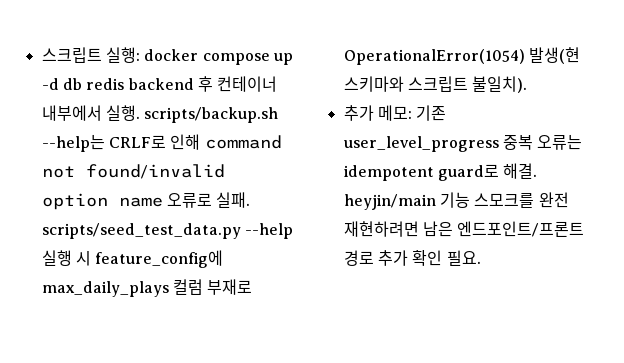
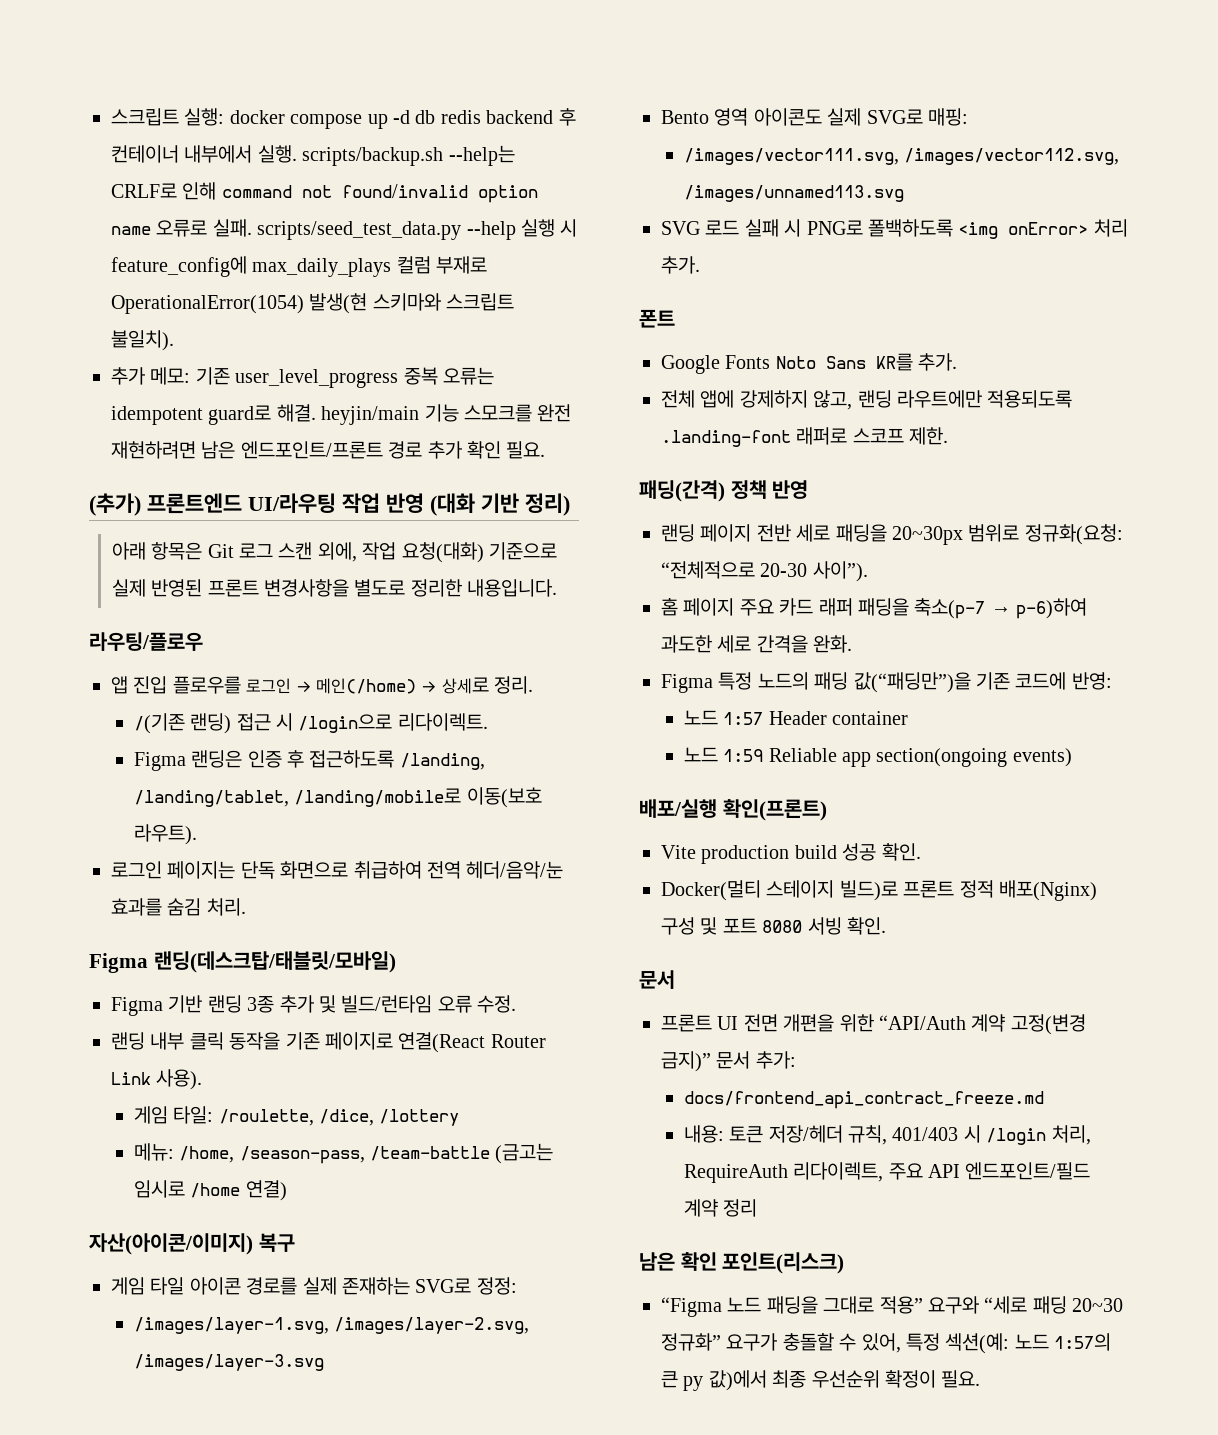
(481, 258) none -> [89,493,570,516] [111,542,558,563] [111,579,558,597] [89,632,203,651] [111,676,533,694] [133,713,488,734] [133,750,485,771] [133,787,542,808] [133,824,197,845] [111,861,564,879] [111,898,246,916] [89,951,396,973] [111,995,517,1016] [111,1032,546,1053] [111,1069,203,1090] [133,1106,460,1126] [133,1143,554,1164] [133,1180,287,1201] [89,1233,295,1255] [111,1277,517,1295] [133,1317,530,1334] [133,1354,324,1371] [661,108,968,126] [683,148,1120,165] [683,185,904,202] [661,219,1128,239] [661,256,700,274] [639,309,675,328] [661,353,958,374] [661,390,1073,410] [661,427,949,447] [639,480,809,502] [661,524,1123,545] [661,561,868,582] [661,597,1088,619] [661,635,853,653] [661,672,1112,693] [683,710,909,725] [683,747,1072,767] [639,799,827,821] [661,843,921,864] [661,880,1097,901] [661,917,886,935] [639,970,675,989] [661,1014,1086,1035] [661,1051,796,1072] [683,1091,1044,1109] [683,1125,1091,1145] [683,1162,1091,1183] [683,1199,758,1217] [639,1252,845,1274] [661,1296,1124,1317] [661,1333,1112,1354] [661,1370,981,1391] // (추가) 프론트엔드 UI/라우팅 작업 반영 (대화 기반 정리) // 아래 항목은 Git 로그 스캔 외에, 작업 요청(대화) 기준으로 실제 반영된 프론트 변경사항을 별도로 정리한 내용입니다. // 라우팅/플로우 // 앱 진입 플로우를 로그인 → 메인(/home) → 상세로 정리. // /(기존 랜딩) 접근 시 /login으로 리다이렉트. // Figma 랜딩은 인증 후 접근하도록 /landing, /landing/tablet, /landing/mobile로 이동(보호 라우트). // 로그인 페이지는 단독 화면으로 취급하여 전역 헤더/음악/눈 효과를 숨김 처리. // Figma 랜딩(데스크탑/태블릿/모바일) // Figma 기반 랜딩 3종 추가 및 빌드/런타임 오류 수정. // 랜딩 내부 클릭 동작을 기존 페이지로 연결(React Router Link 사용). // 게임 타일: /roulette, /dice, /lottery // 메뉴: /home, /season-pass, /team-battle (금고는 임시로 /home 연결) // 자산(아이콘/이미지) 복구 // 게임 타일 아이콘 경로를 실제 존재하는 SVG로 정정: // /images/layer-1.svg, /images/layer-2.svg, /images/layer-3.svg // Bento 영역 아이콘도 실제 SVG로 매핑: // /images/vector111.svg, /images/vector112.svg, /images/unnamed113.svg // SVG 로드 실패 시 PNG로 폴백하도록 <img onError> 처리 추가. // 폰트 // Google Fonts Noto Sans KR를 추가. // 전체 앱에 강제하지 않고, 랜딩 라우트에만 적용되도록 .landing-font 래퍼로 스코프 제한. // 패딩(간격) 정책 반영 // 랜딩 페이지 전반 세로 패딩을 20~30px 범위로 정규화(요청: “전체적으로 20-30 사이”). // 홈 페이지 주요 카드 래퍼 패딩을 축소(p-7 → p-6)하여 과도한 세로 간격을 완화. // Figma 특정 노드의 패딩 값(“패딩만”)을 기존 코드에 반영: // 노드 1:57 Header container // 노드 1:59 Reliable app section(ongoing events) // 배포/실행 확인(프론트) // Vite production build 성공 확인. // Docker(멀티 스테이지 빌드)로 프론트 정적 배포(Nginx) 구성 및 포트 8080 서빙 확인. // 문서 // 프론트 UI 전면 개편을 위한 “API/Auth 계약 고정(변경 금지)” 문서 추가: // docs/frontend_api_contract_freeze.md // 내용: 토큰 저장/헤더 규칙, 401/403 시 /login 처리, RequireAuth 리다이렉트, 주요 API 엔드포인트/필드 계약 정리 // 남은 확인 포인트(리스크) // “Figma 노드 패딩을 그대로 적용” 요구와 “세로 패딩 20~30 정규화” 요구가 충돌할 수 있어, 특정 섹션(예: 노드 1:57의 큰 py 값)에서 최종 우선순위 확정이 필요.

